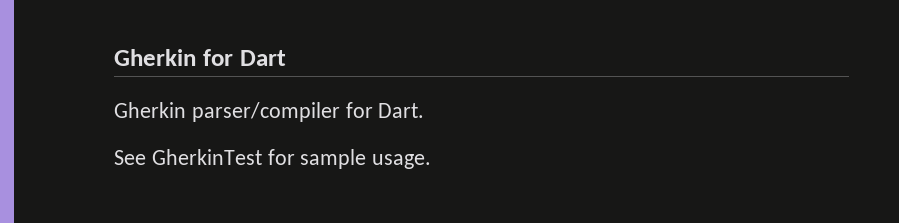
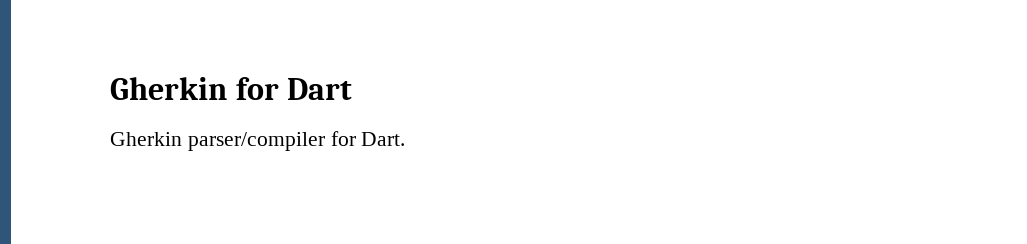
[114,149,432,169] // See GherkinTest for sample usage. -> (406, 139) none

